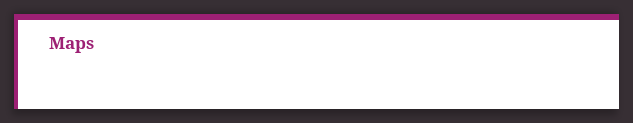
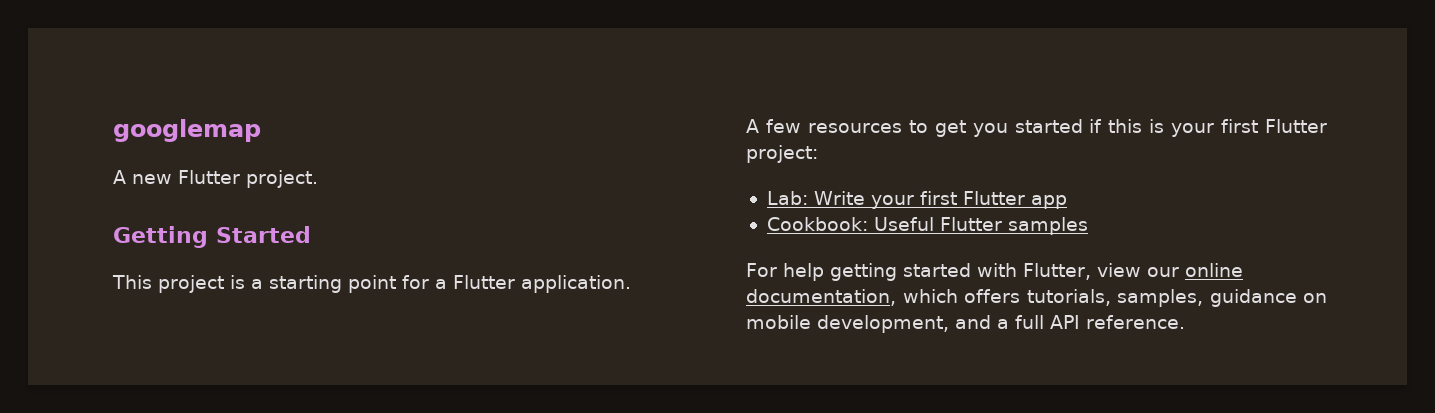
[49,37,94,53] Maps -> [113,119,261,142] [113,170,318,188] [113,226,311,248] [112,275,631,293] [746,119,1327,137] [746,145,818,163] [766,191,1067,209] [766,217,1088,235] [746,263,1243,281] [746,289,1327,307] [746,315,1185,333] googlemap // A new Flutter project. // Getting Started // This project is a starting point for a Flutter application. // A few resources to get you started if this is your first Flutter project: // Lab: Write your first Flutter app // Cookbook: Useful Flutter samples // For help getting started with Flutter, view our online documentation, which offers tutorials, samples, guidance on mobile development, and a full API reference.

